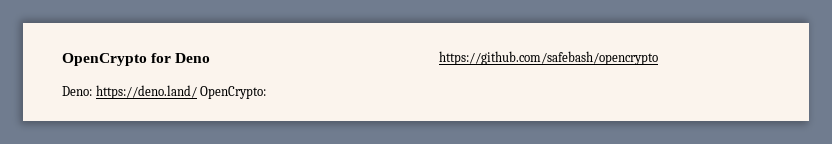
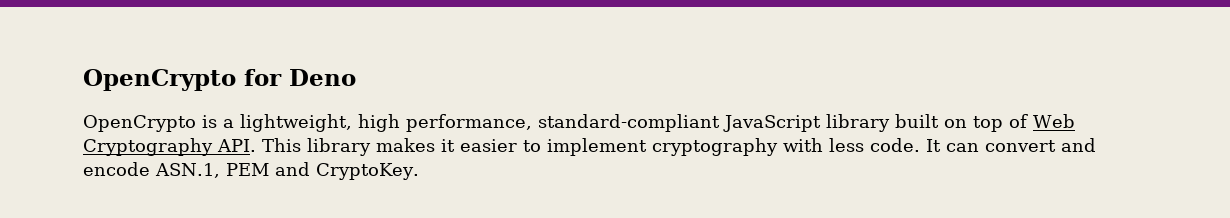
[62,85,267,99] [439,51,658,65] Deno: https://deno.land/ OpenCrypto: https://github.com/safebash/opencrypto -> [83,114,1075,132] [83,138,1096,156] [83,162,419,180] OpenCrypto is a lightweight, high performance, standard-compliant JavaScript library built on top of Web Cryptography API. This library makes it easier to implement cryptography with less code. It can convert and encode ASN.1, PEM and CryptoKey.

